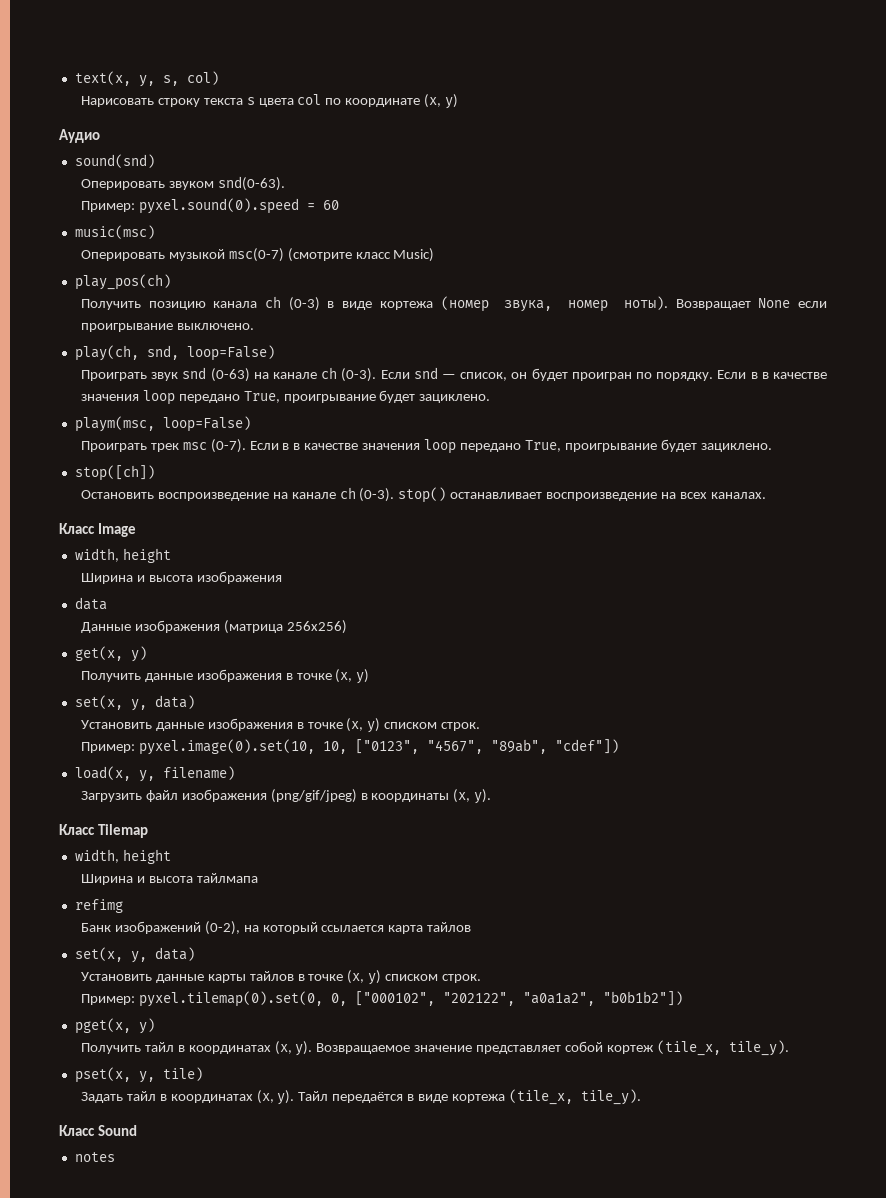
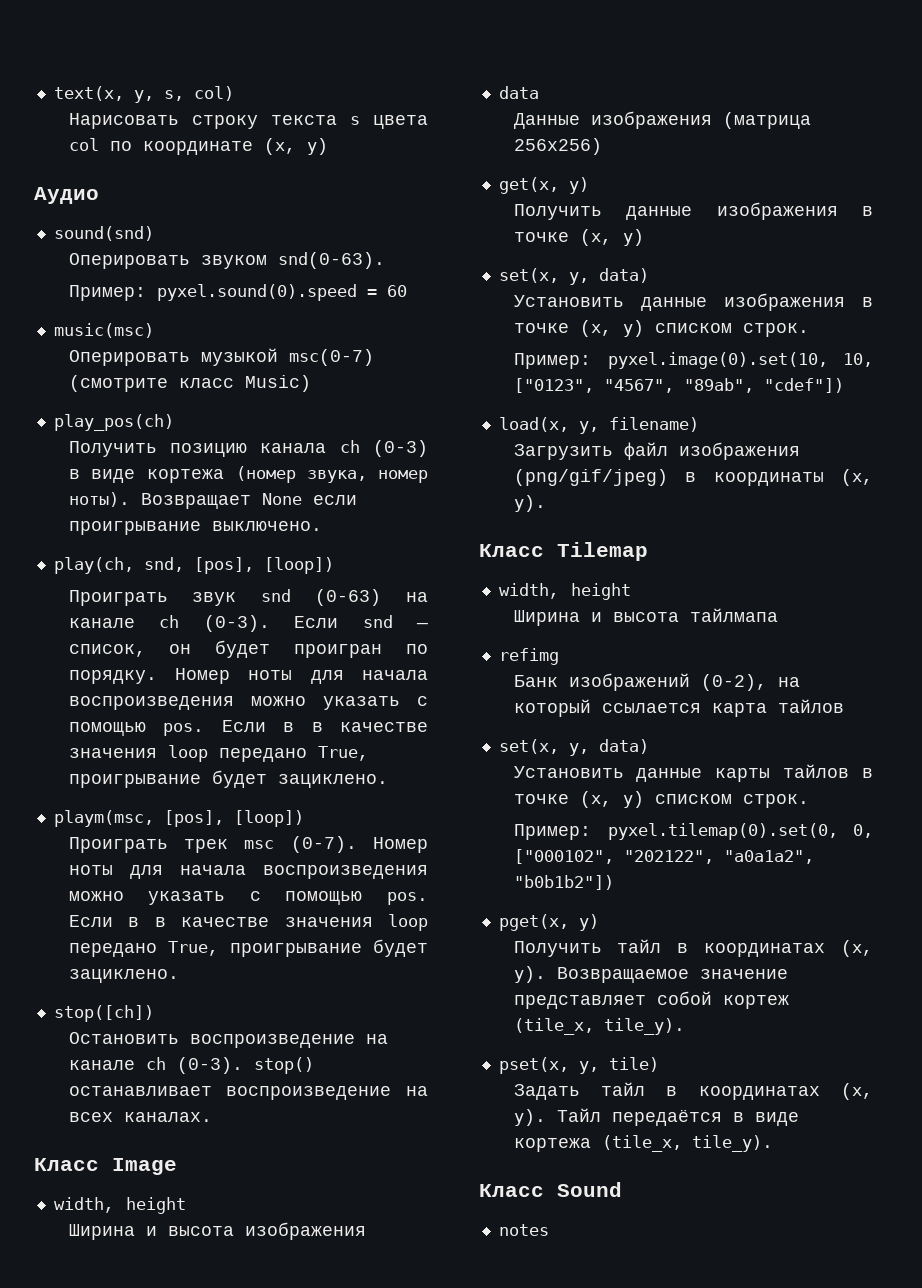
[186,345,275,361] loop=False) -> [193,557,334,574] [pos], [loop])
(714, 376) none -> [174,668,429,684] [68,696,428,710] [68,722,205,736] Номер ноты для начала воспроизведения можно указать с помощью pos.
[162,416,251,432] loop=False) -> [163,810,304,827] [pos], [loop])
(246, 446) none -> [373,837,429,853] [68,865,428,879] [68,891,429,905] Номер ноты для начала воспроизведения можно указать с помощью pos.

